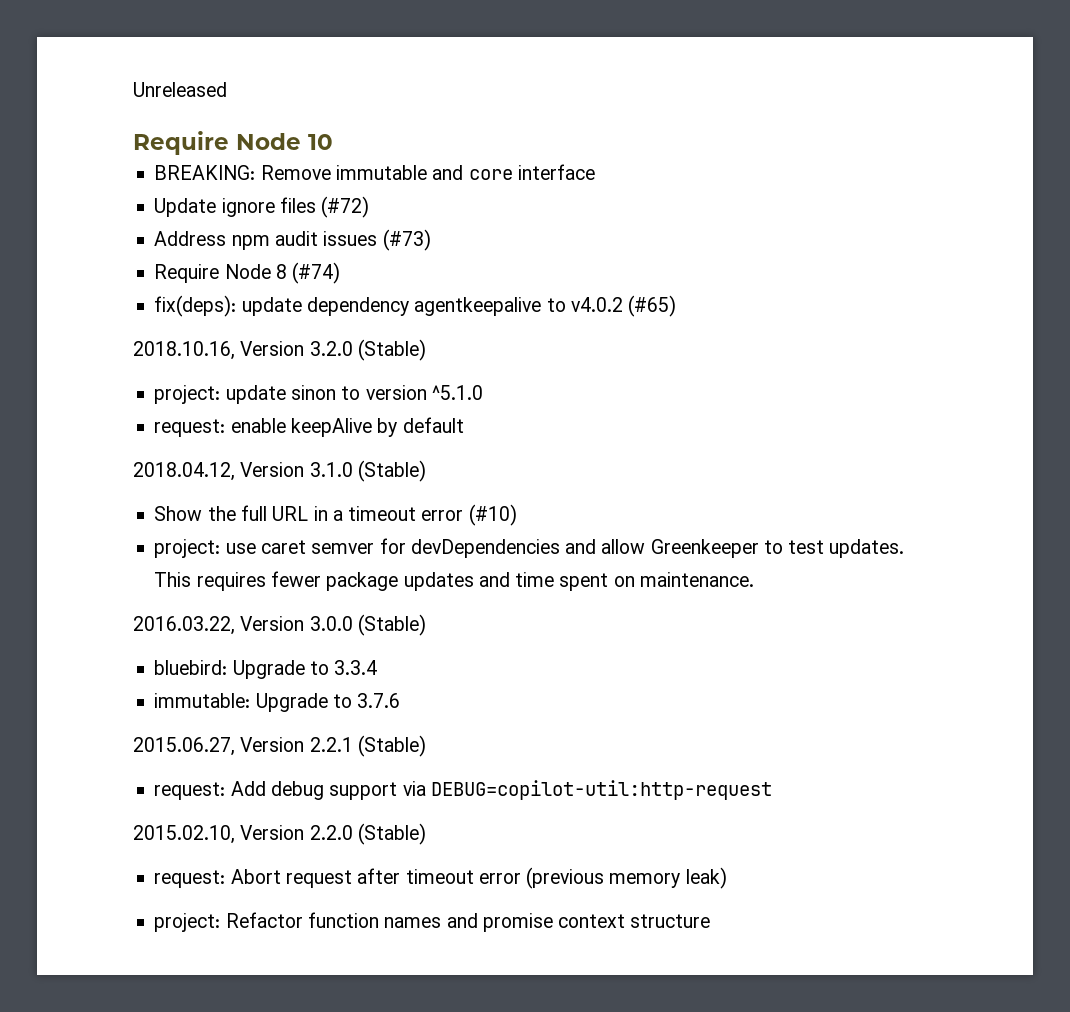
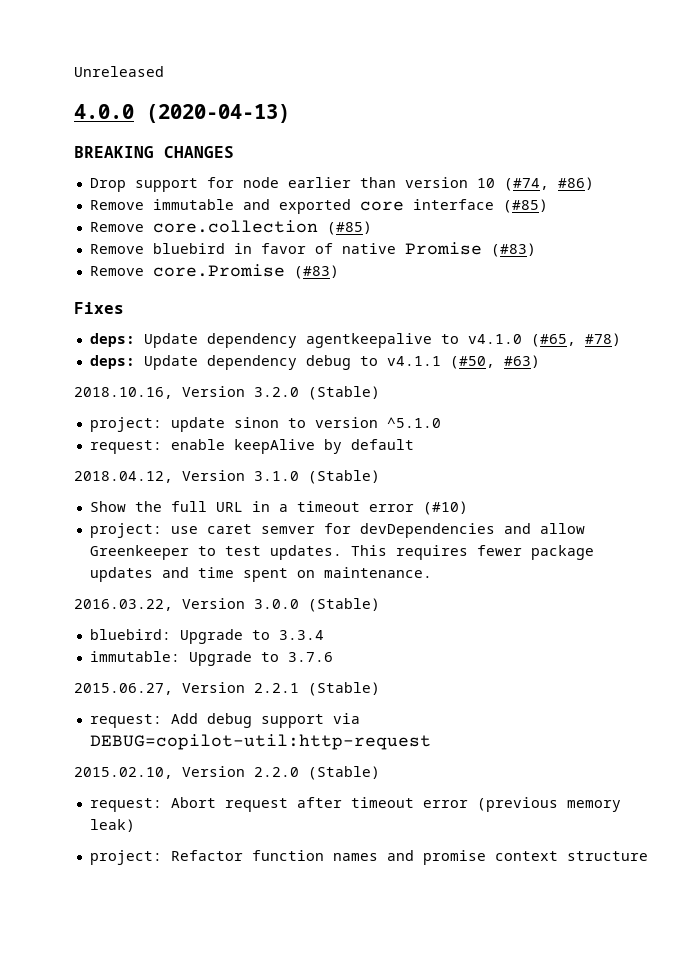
[133,131,301,155] Require Node -> [74,104,290,123] [74,146,234,158] [89,177,468,192] 4.0.0 (2020-04-13) // BREAKING CHANGES // Drop support for node earlier than version
[154,165,256,180] // BREAKING: -> [503,177,594,191] (#74, #86) //
(464, 172) none -> [278,199,351,214] exported
[154,196,370,218] [154,229,431,251] [154,262,341,284] [154,295,677,317] // Update ignore files (#72) // Address npm audit issues (#73) // Require Node 8 (#74) // fix(deps): update dependency agentkeepalive to v4.0.2 (#65) -> [502,199,548,213] [89,220,372,235] [89,242,536,257] [89,264,339,279] [74,302,124,314] [89,333,621,348] [89,355,540,370] (#85) // Remove core.collection (#85) // Remove bluebird in favor of native Promise (#83) // Remove core.Promise (#83) // Fixes // deps: Update dependency agentkeepalive to v4.1.0 (#65, #78) // deps: Update dependency debug to v4.1.1 (#50, #63)

